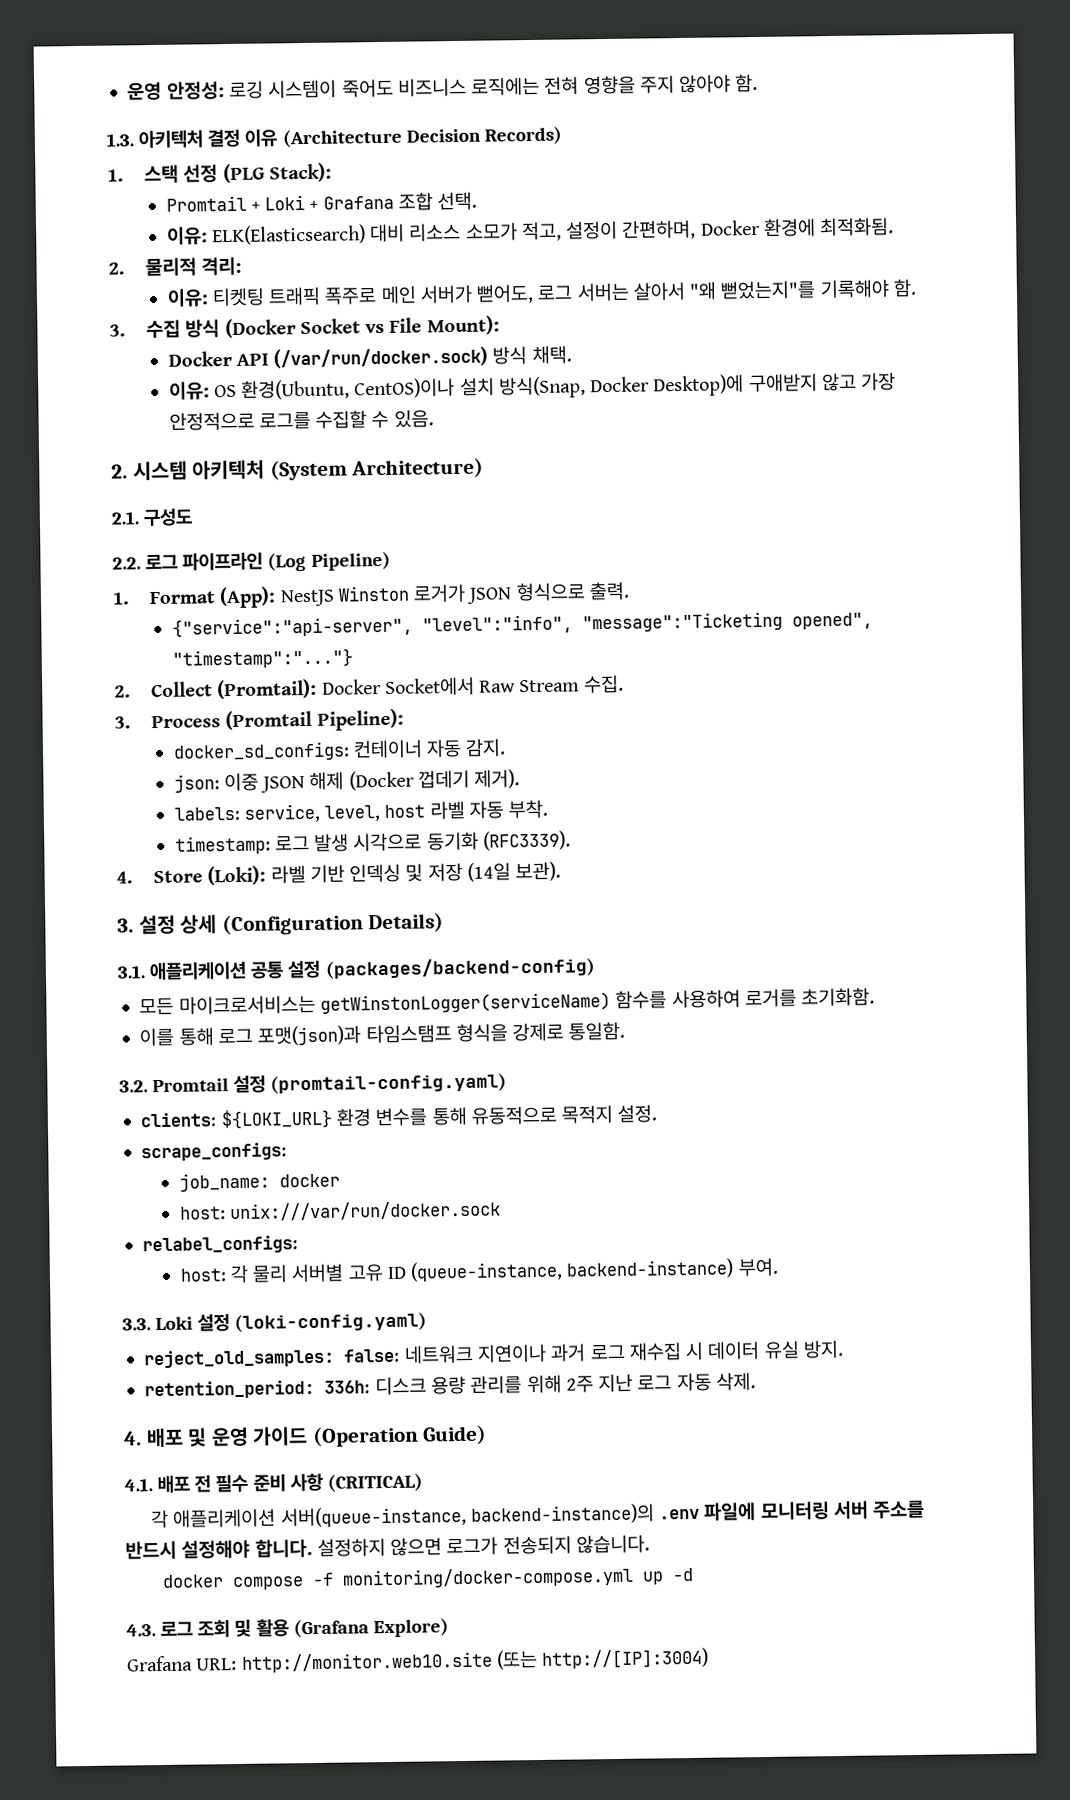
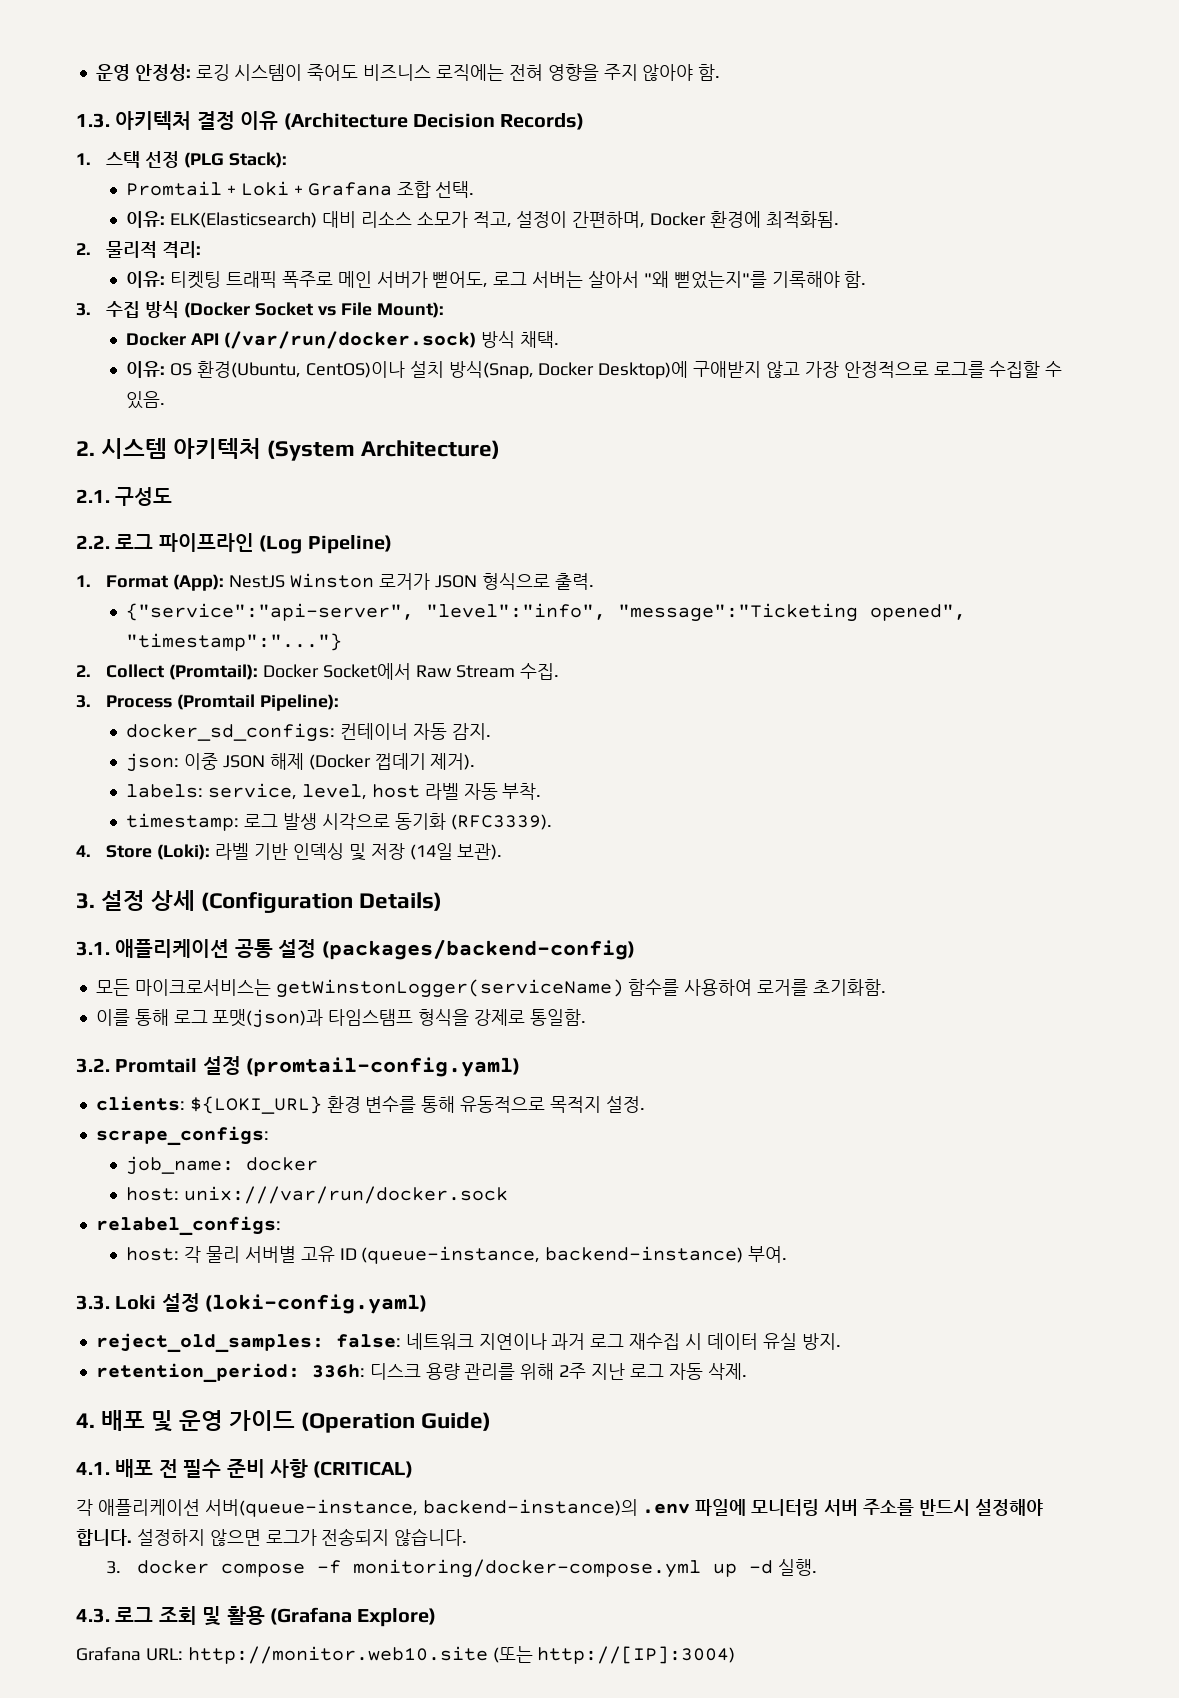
(650, 1544) none -> [106,1561,122,1574] 3.
(695, 1574) none -> [777,1559,817,1576] 실행.

